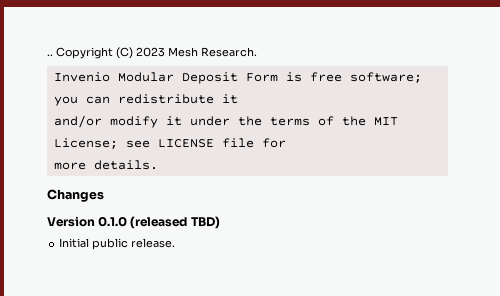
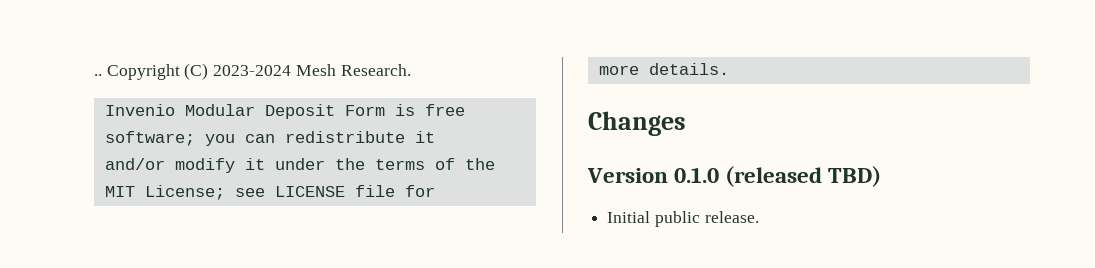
[136,47,165,57] 2023 -> [213,65,292,76] 2023-2024

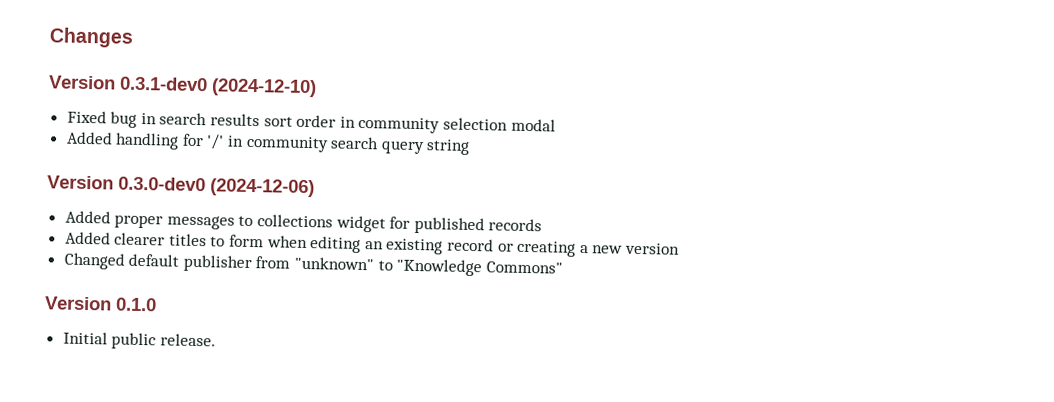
[94,63,411,80] [104,104,465,119] [104,131,435,146] [104,158,495,173] [104,185,435,200] [598,63,729,75] [588,111,686,136] .. Copyright (C) 2023-2024 Mesh Research. // Invenio Modular Deposit Form is free software; you can redistribute it // and/or modify it under the terms of the MIT License; see LICENSE file for // more details. // Changes -> [49,27,134,48] [48,75,317,98] [66,110,556,134] [65,131,471,155] [47,175,315,198] [64,210,543,235] [64,231,680,257] [63,252,563,277] Changes // Version 0.3.1-dev0 (2024-12-10) // Fixed bug in search results sort order in community selection modal // Added handling for '/' in community search query string // Version 0.3.0-dev0 (2024-12-06) // Added proper messages to collections widget for published records // Added clearer titles to form when editing an existing record or creating a new version // Changed default publisher from "unknown" to "Knowledge Commons"
[725,166,882,187] (released TBD) -> (157, 304) none

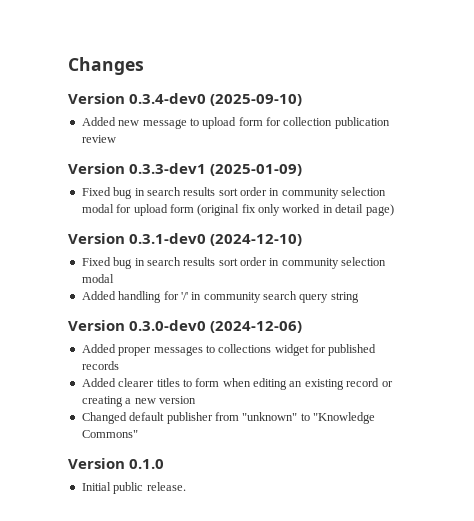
(134, 37) none -> [68,93,303,106] [81,117,390,129] [81,135,116,143] [68,163,303,176] [81,187,387,199] [81,204,394,216] // Version 0.3.4-dev0 (2025-09-10) // Added new message to upload form for collection publication review // Version 0.3.3-dev1 (2025-01-09) // Fixed bug in search results sort order in community selection modal for upload form (original fix only worked in detail page)

